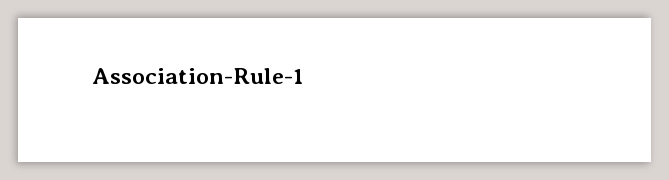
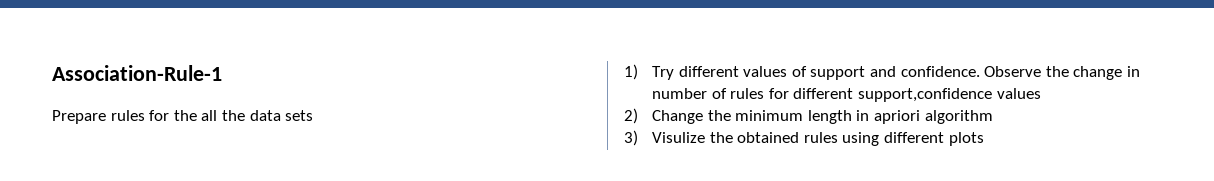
(303, 76) none -> [52,110,314,124] [624,64,1140,80] [652,88,1041,102] [624,108,993,124] [624,130,984,146] // Prepare rules for the all the data sets // 1) Try different values of support and confidence. Observe the change in number of rules for different support,confidence values // 2) Change the minimum length in apriori algorithm // 3) Visulize the obtained rules using different plots

